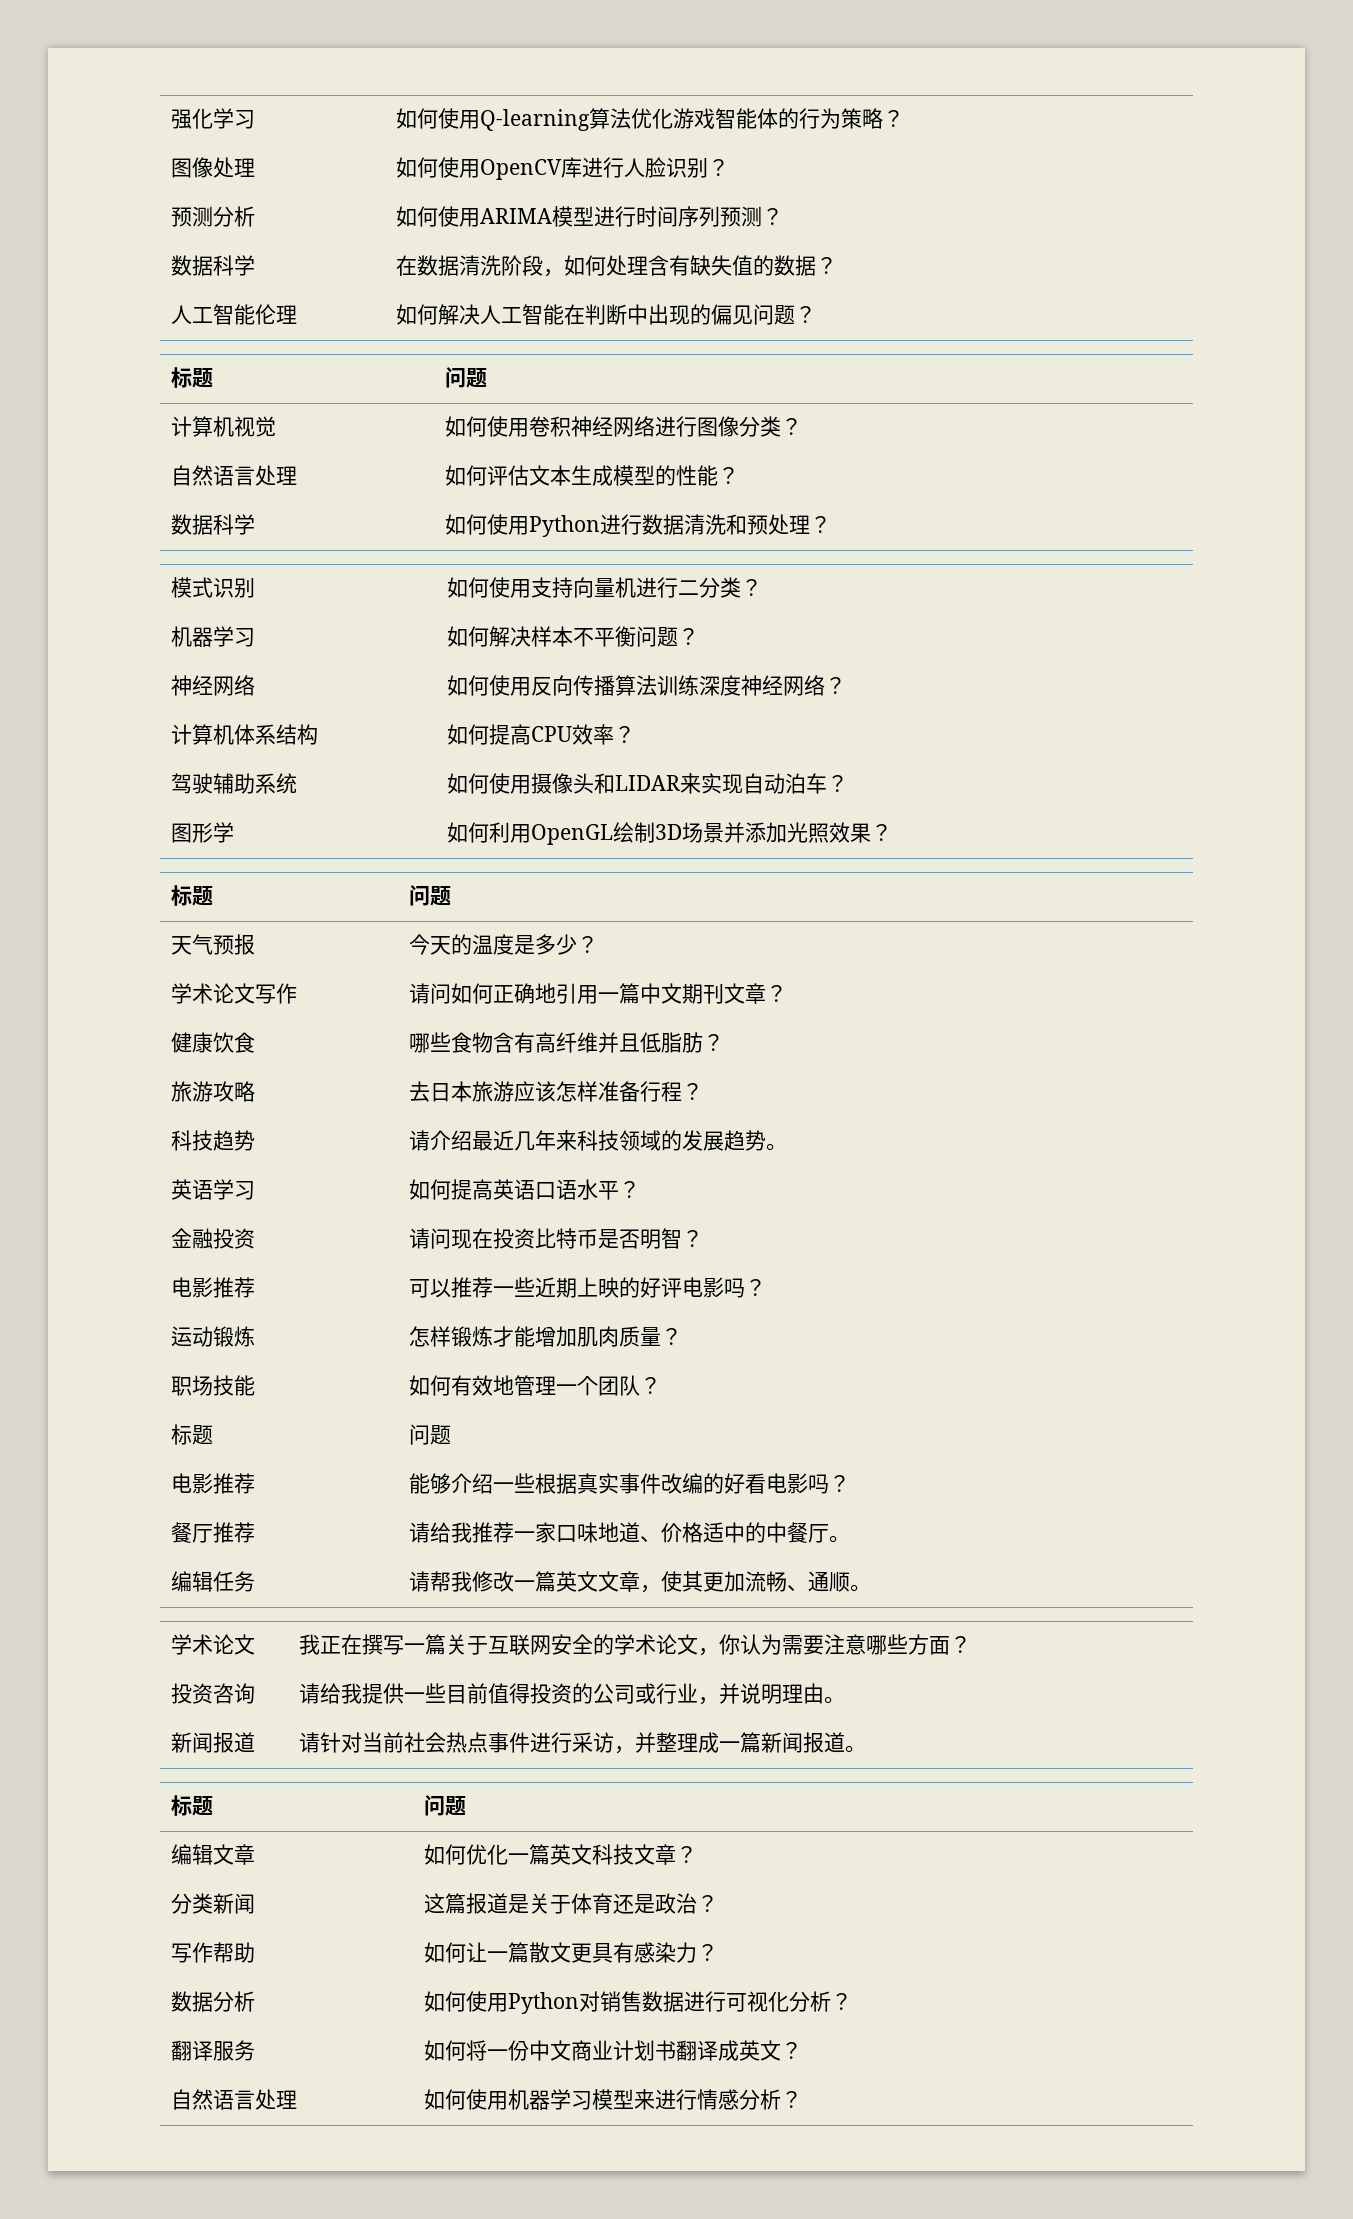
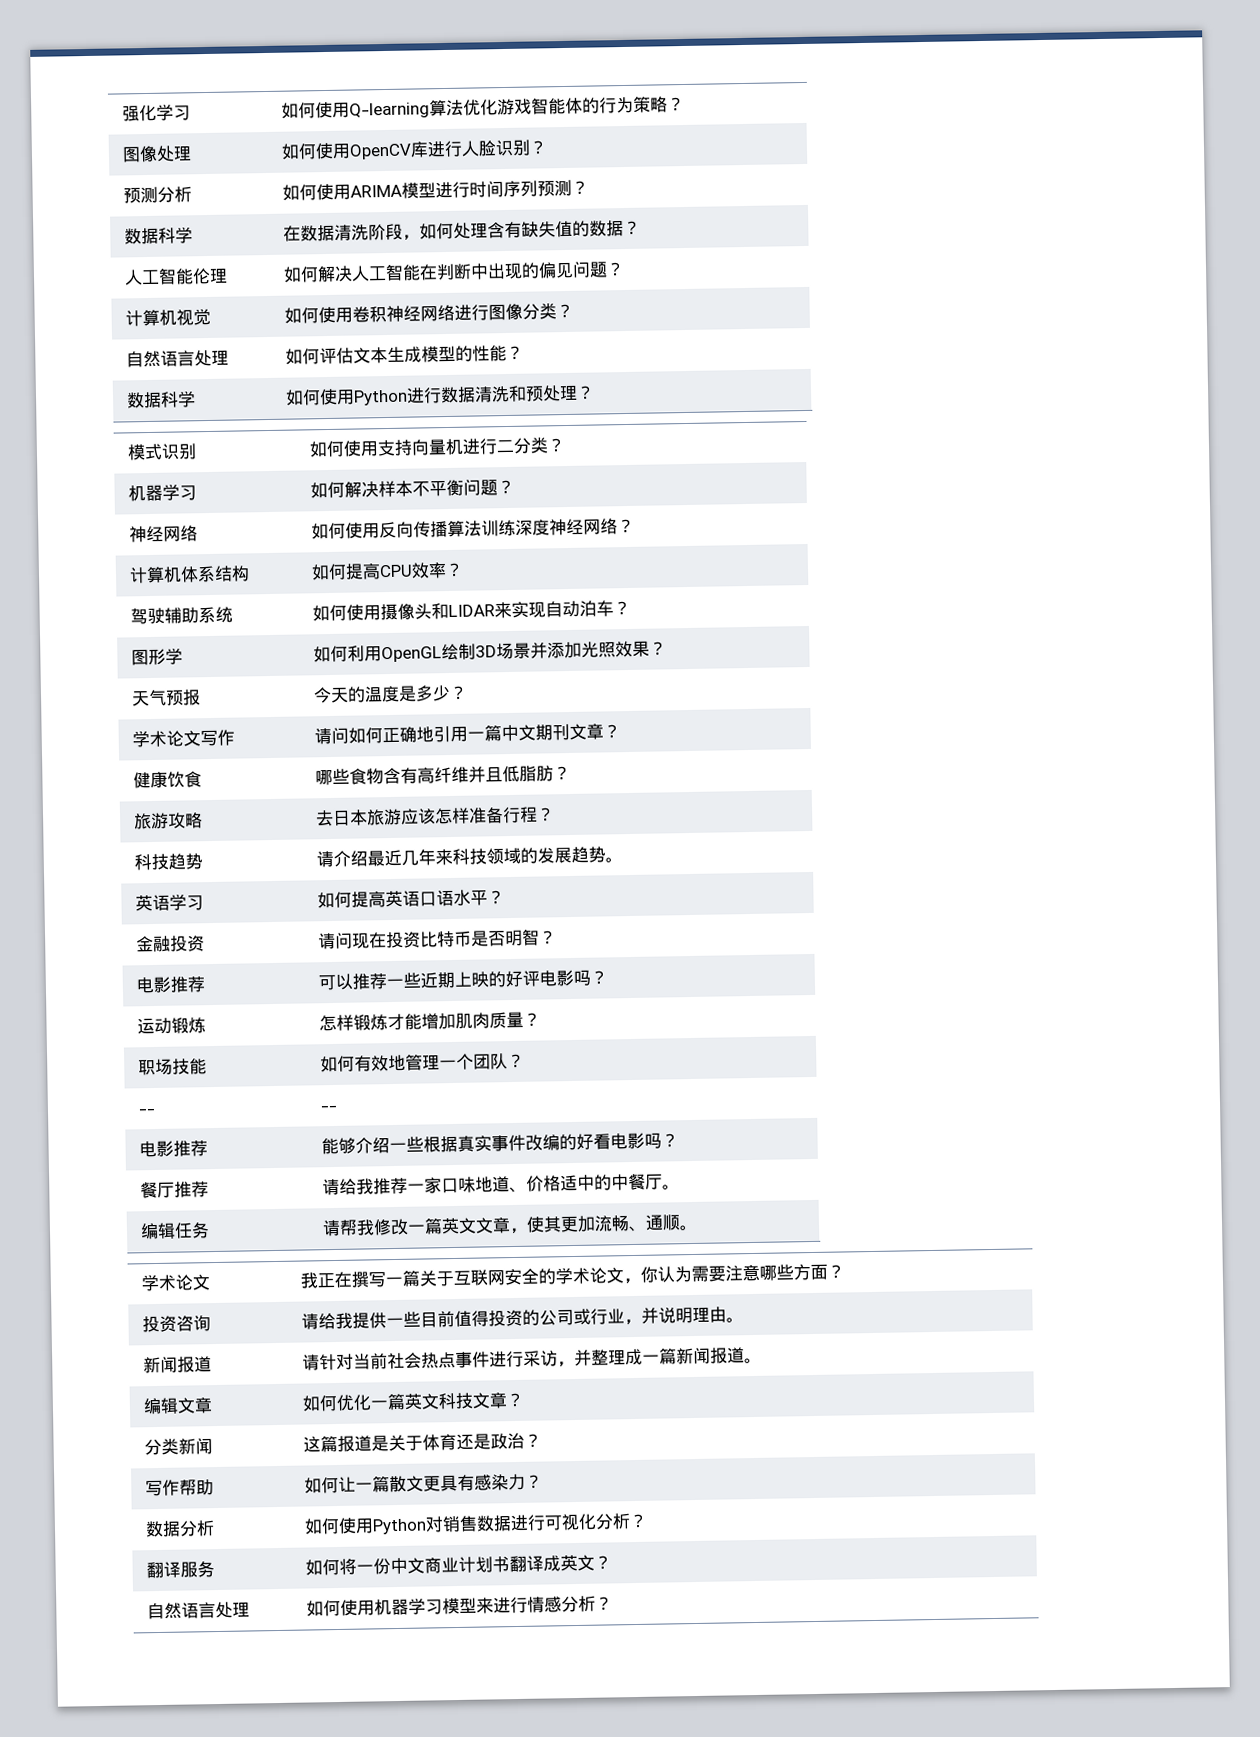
[170,367,213,388] [444,367,487,388] // 标题 | 问题 -> (625, 269) none
[170,885,213,906] [408,885,451,906] // 标题 | 问题 -> (667, 648) none
[170,1424,213,1445] [408,1424,451,1445] 标题 | 问题 -> [137,1107,156,1115] [319,1104,338,1112] -- | --
[170,1795,213,1816] [423,1795,466,1816] // 标题 | 问题 -> (762, 1360) none

